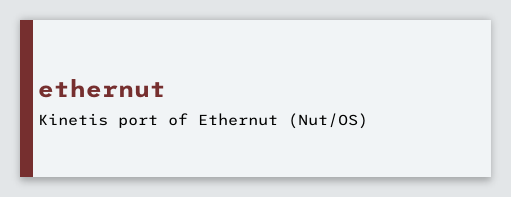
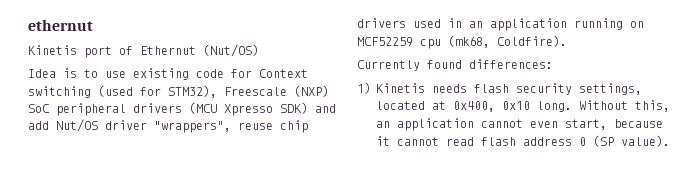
(368, 121) none -> [28,68,308,80] [28,85,329,98] [28,102,336,116] [28,119,308,133] [357,18,644,31] [357,35,567,49] [357,59,553,71] [357,82,642,95] [376,100,670,112] [376,118,663,131] [376,135,670,147] // Idea is to use existing code for Context switching (used for STM32), Freescale (NXP) SoC peripheral drivers (MCU Xpresso SDK) and add Nut/OS driver "wrappers", reuse chip drivers used in an application running on MCF52259 cpu (mk68, Coldfire). // Currently found differences: // 1) Kinetis needs flash security settings, located at 0x400, 0x10 long. Without this, an application cannot even start, because it cannot read flash address 0 (SP value).

